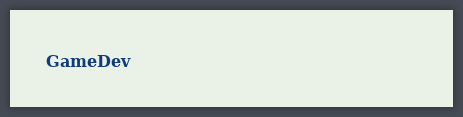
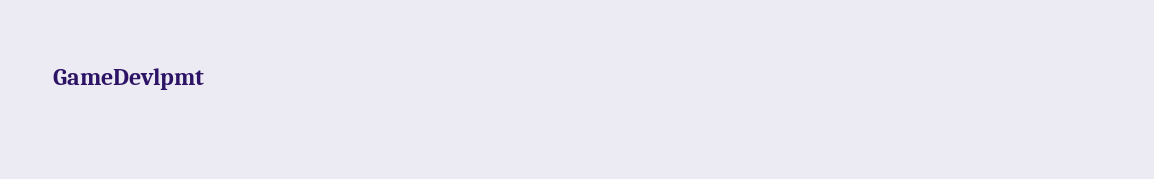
[46,55,131,67] GameDev -> [53,68,204,90] GameDevlpmt

